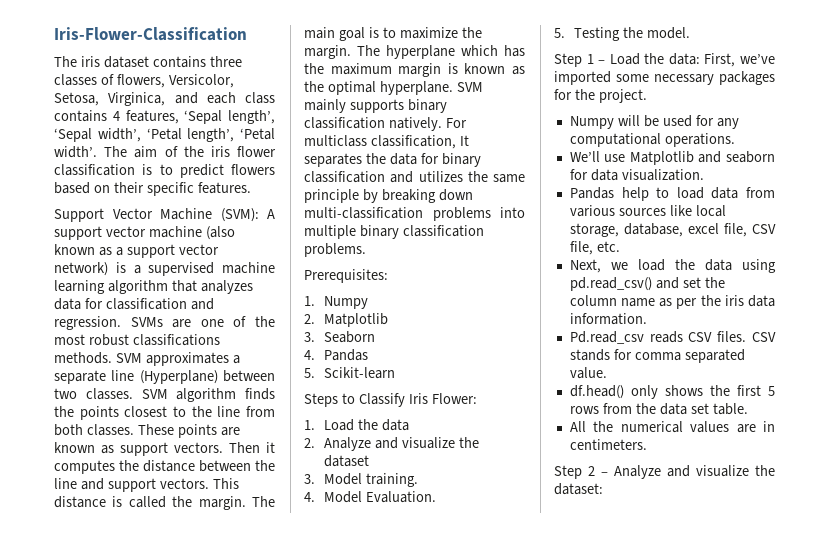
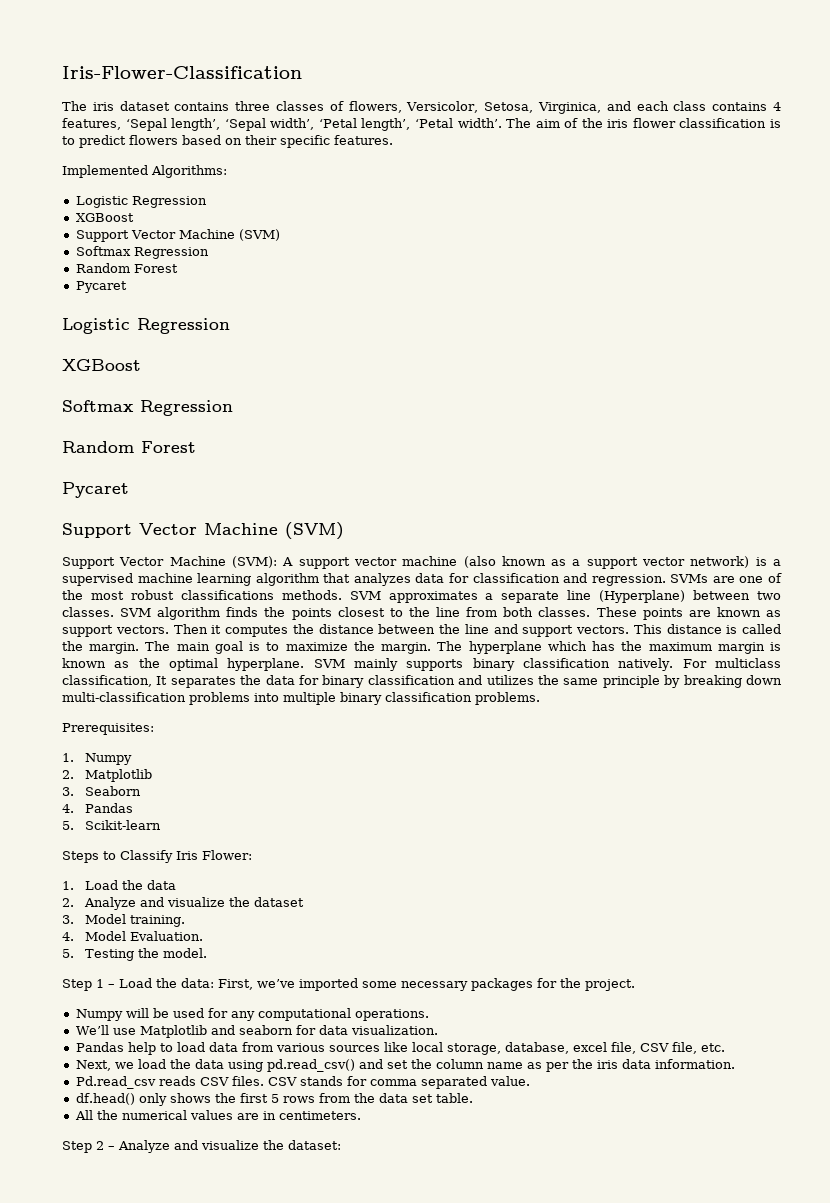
(251, 188) none -> [62,165,227,178] [75,196,207,208] [75,213,134,222] [75,229,280,242] [75,246,209,259] [75,263,178,273] [75,281,127,293] [62,318,230,334] [62,359,141,371] [62,400,233,416] [62,441,196,453] [62,482,129,498] [62,522,344,540] // Implemented Algorithms: // Logistic Regression // XGBoost // Support Vector Machine (SVM) // Softmax Regression // Random Forest // Pycaret // Logistic Regression // XGBoost // Softmax Regression // Random Forest // Pycaret // Support Vector Machine (SVM)

